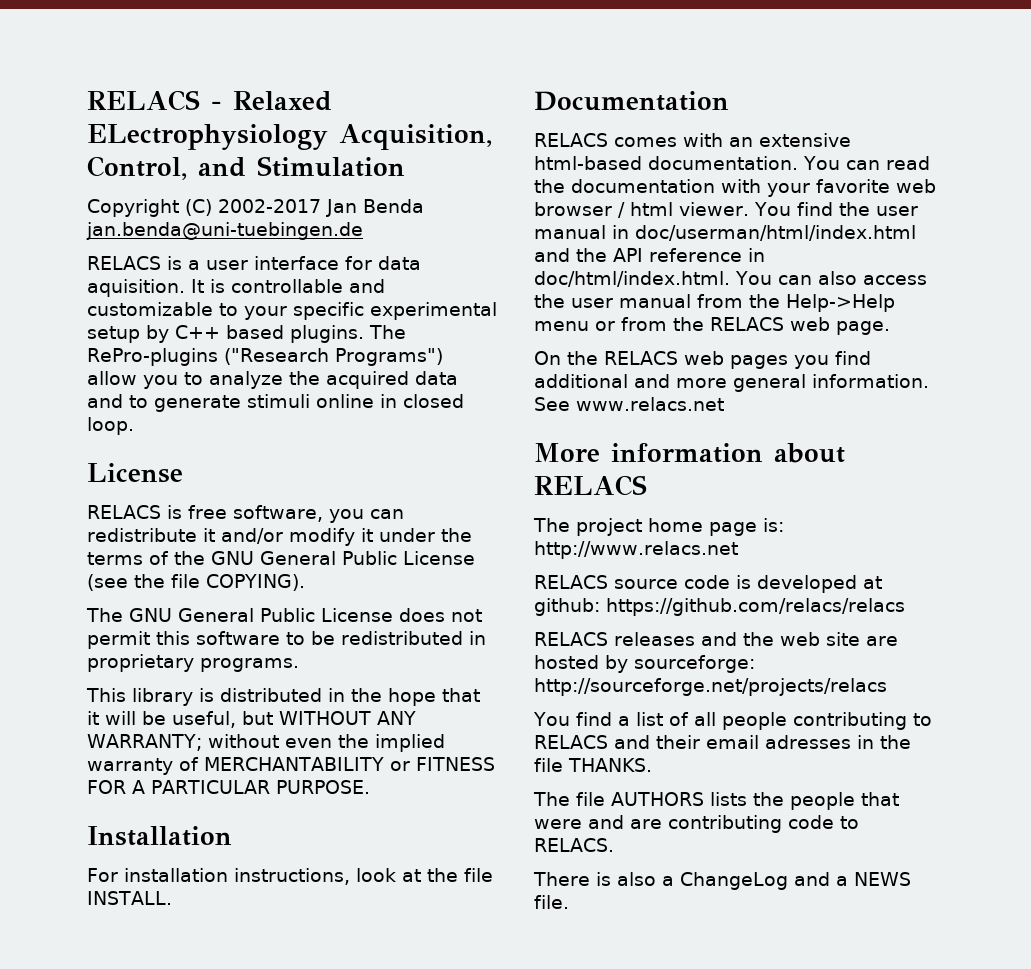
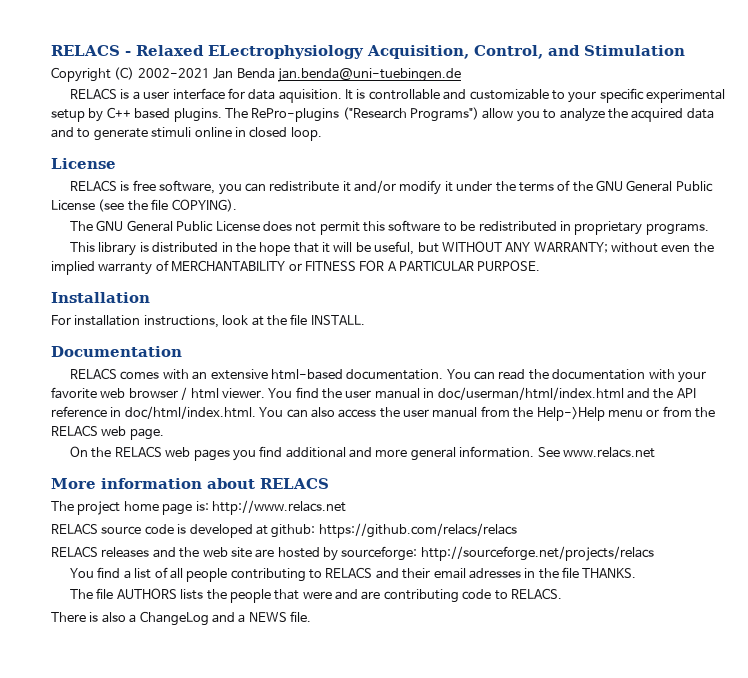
[218,199,321,213] 2002-2017 -> [137,68,210,78] 2002-2021

